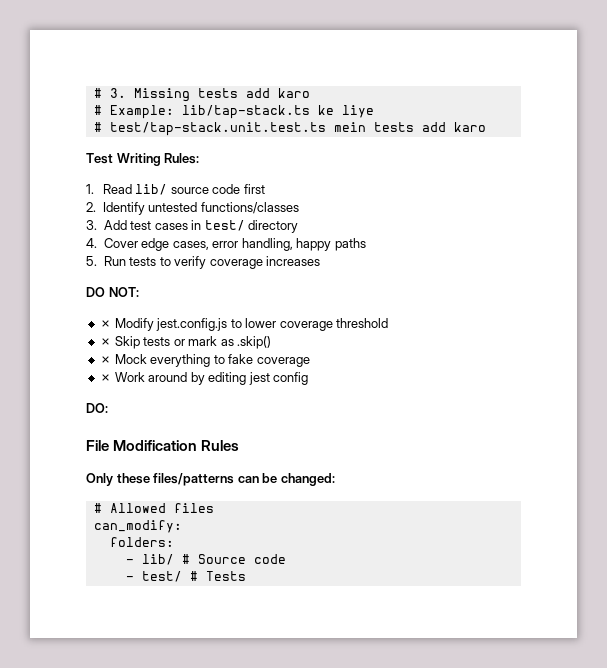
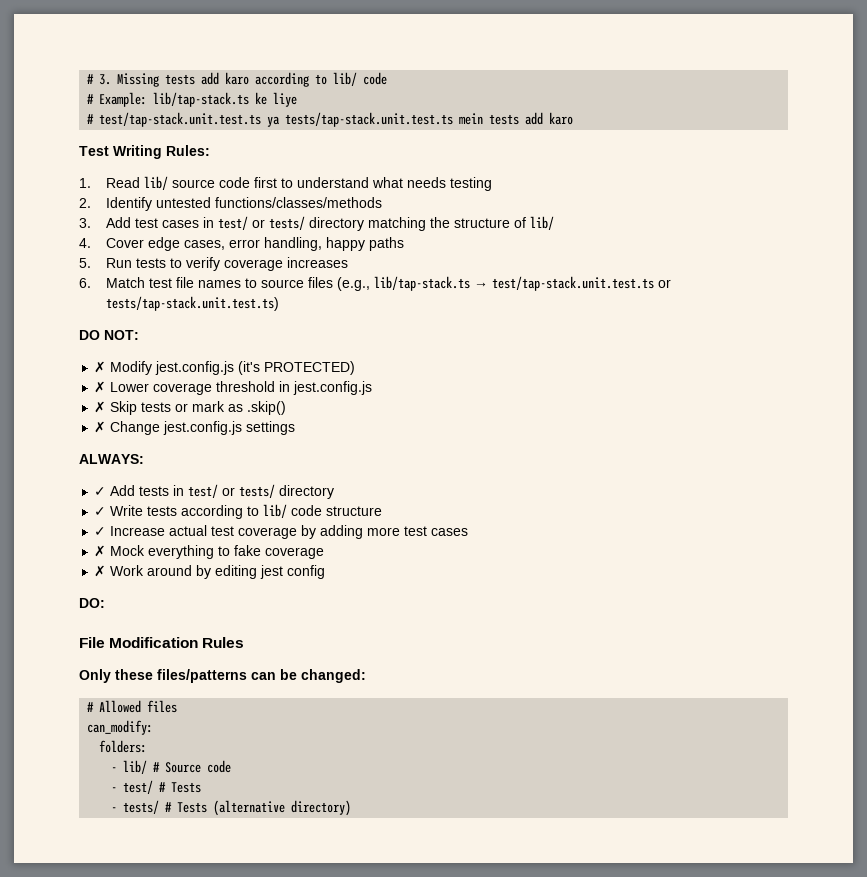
(310, 93) none -> [255,72,388,87] according to lib/ code
(326, 129) none -> [267,112,454,127] ya tests/tap-stack.unit.test.ts
(265, 189) none -> [280,177,492,191] to understand what needs testing
[200,202,299,214] functions/classes -> [214,197,382,208] functions/classes/methods
[248,220,299,233] directory -> [251,216,554,231] or tests/ directory matching the structure of lib/
(321, 261) none -> [79,276,671,291] [105,296,279,311] // 6. Match test file names to source files (e.g., lib/tap-stack.ts → test/tap-stack.unit.test.ts or tests/tap-stack.unit.test.ts)
[230,318,277,328] to lower -> [238,361,356,375] [94,381,150,393] (it's PROTECTED) // ✗ Lower
(389, 323) none -> [279,381,373,395] in jest.config.js
(272, 342) none -> [94,421,296,435] [79,454,144,464] [94,484,335,499] [94,504,383,519] [94,525,469,539] // ✗ Change jest.config.js settings // ALWAYS: // ✓ Add tests in test/ or tests/ directory // ✓ Write tests according to lib/ code structure // ✓ Increase actual test coverage by adding more test cases
(246, 576) none -> [111,800,352,816] // - tests/ # Tests (alternative directory)

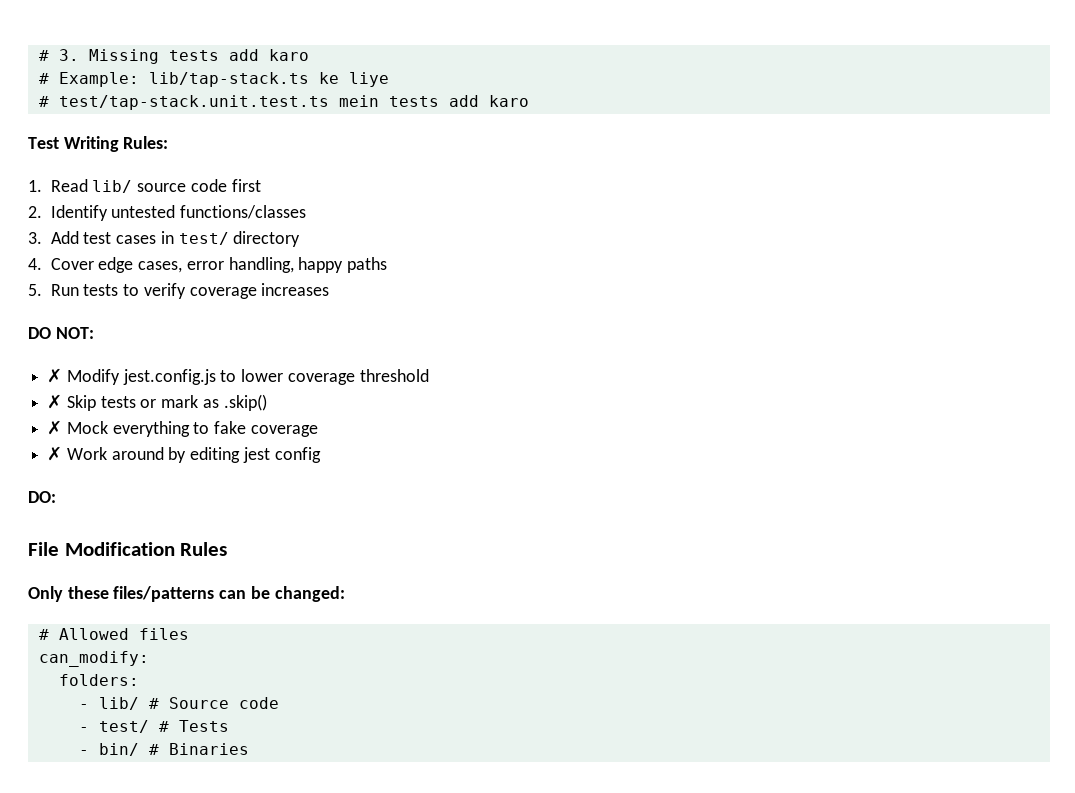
[255,72,388,87] according to lib/ code -> (309, 55) none
[267,112,454,127] ya tests/tap-stack.unit.test.ts -> (329, 102) none
[280,177,492,191] to understand what needs testing -> (261, 185) none
[214,197,382,208] functions/classes/methods -> [180,205,307,219] functions/classes
[251,216,554,231] or tests/ directory matching the structure of lib/ -> [233,231,301,247] directory
[79,276,671,291] [105,296,279,311] // 6. Match test file names to source files (e.g., lib/tap-stack.ts → test/tap-stack.unit.test.ts or tests/tap-stack.unit.test.ts) -> (330, 289) none
[238,361,356,375] [94,381,150,393] (it's PROTECTED) // ✗ Lower -> [220,369,284,382] to lower
[279,381,373,395] in jest.config.js -> (429, 375) none
[94,421,296,435] [79,454,144,464] [94,484,335,499] [94,504,383,519] [94,525,469,539] // ✗ Change jest.config.js settings // ALWAYS: // ✓ Add tests in test/ or tests/ directory // ✓ Write tests according to lib/ code structure // ✓ Increase actual test coverage by adding more test cases -> (267, 402) none
[123,800,352,816] tests/ # Tests (alternative directory) -> [98,743,249,756] bin/ # Binaries

